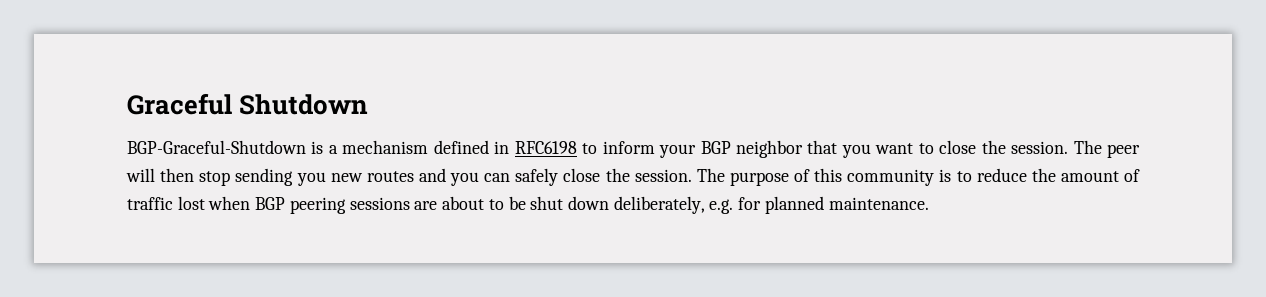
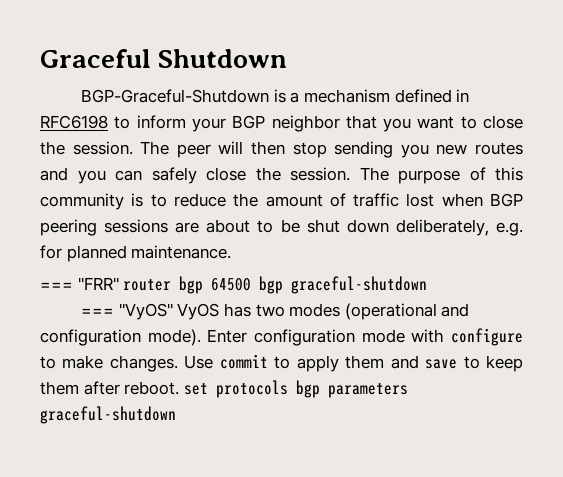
(929, 203) none -> [40,276,428,294] [81,303,470,320] [40,328,523,346] [40,354,523,372] [40,380,408,398] [40,406,176,424] // === "FRR" router bgp 64500 bgp graceful-shutdown // === "VyOS" VyOS has two modes (operational and configuration mode). Enter configuration mode with configure to make changes. Use commit to apply them and save to keep them after reboot. set protocols bgp parameters graceful-shutdown

